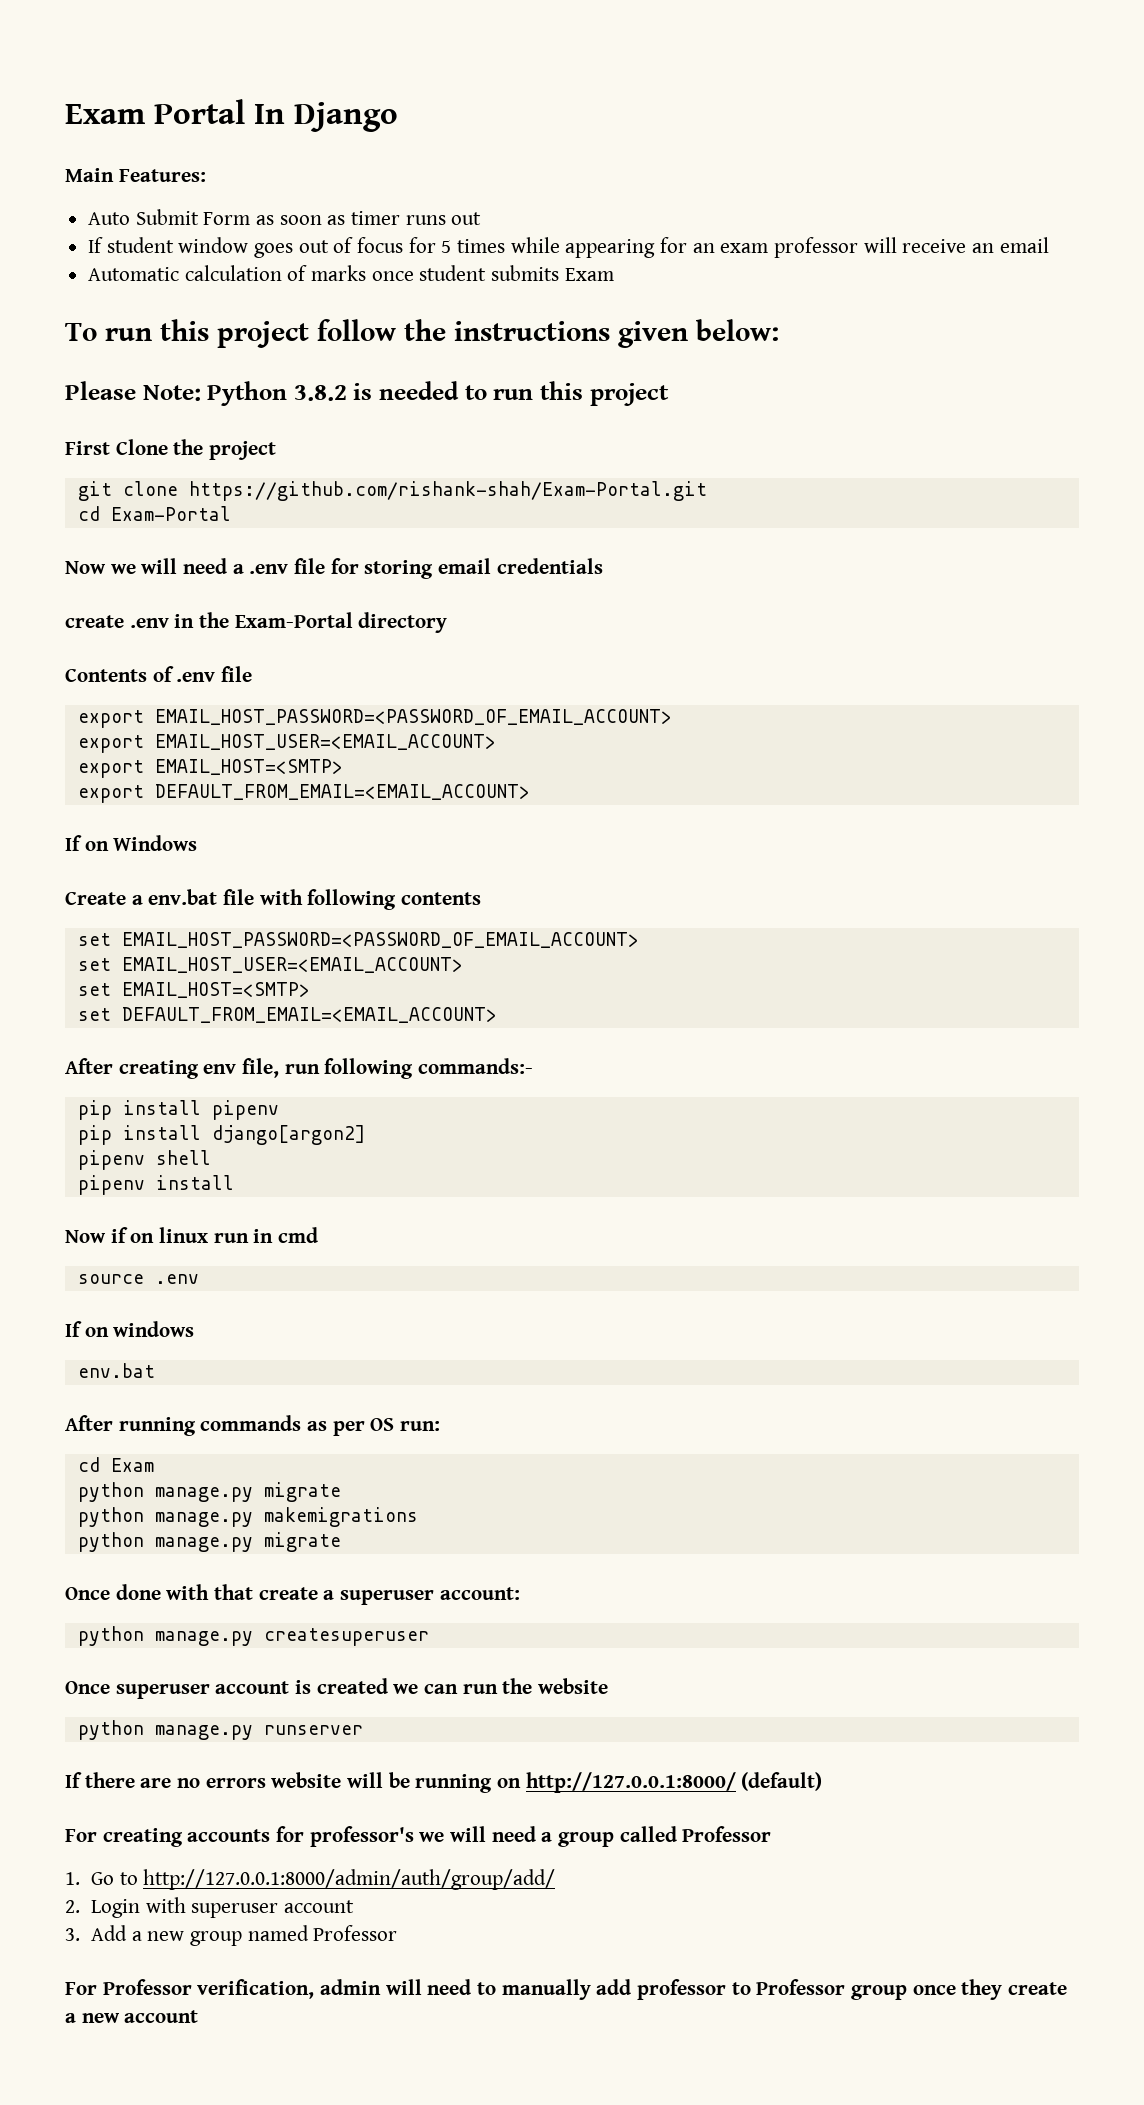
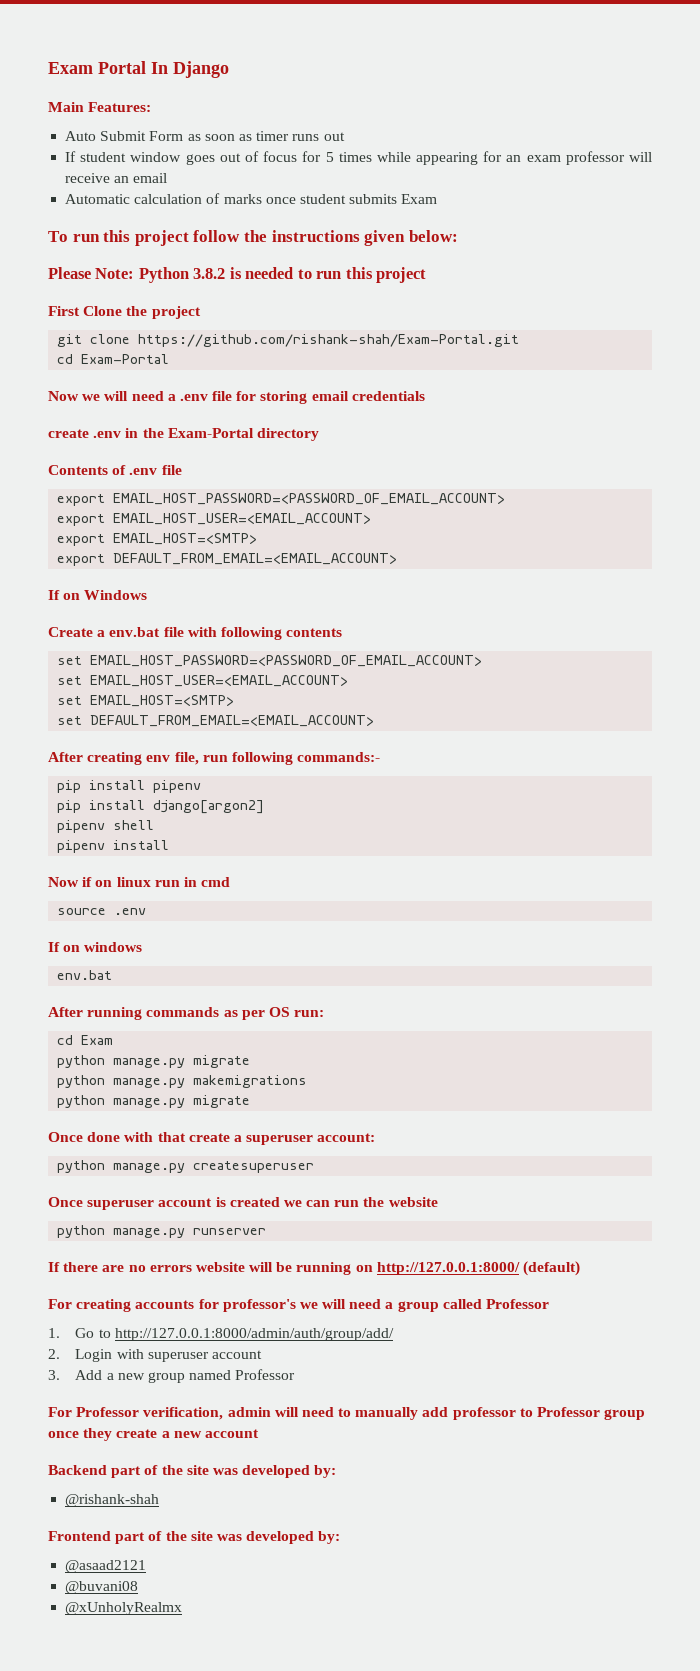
(199, 2016) none -> [48,1465,337,1478] [65,1494,160,1507] [48,1531,341,1544] [65,1560,147,1573] [65,1581,139,1594] [65,1602,183,1615] // Backend part of the site was developed by: // @rishank-shah // Frontend part of the site was developed by: // @asaad2121 // @buvani08 // @xUnholyRealmx

